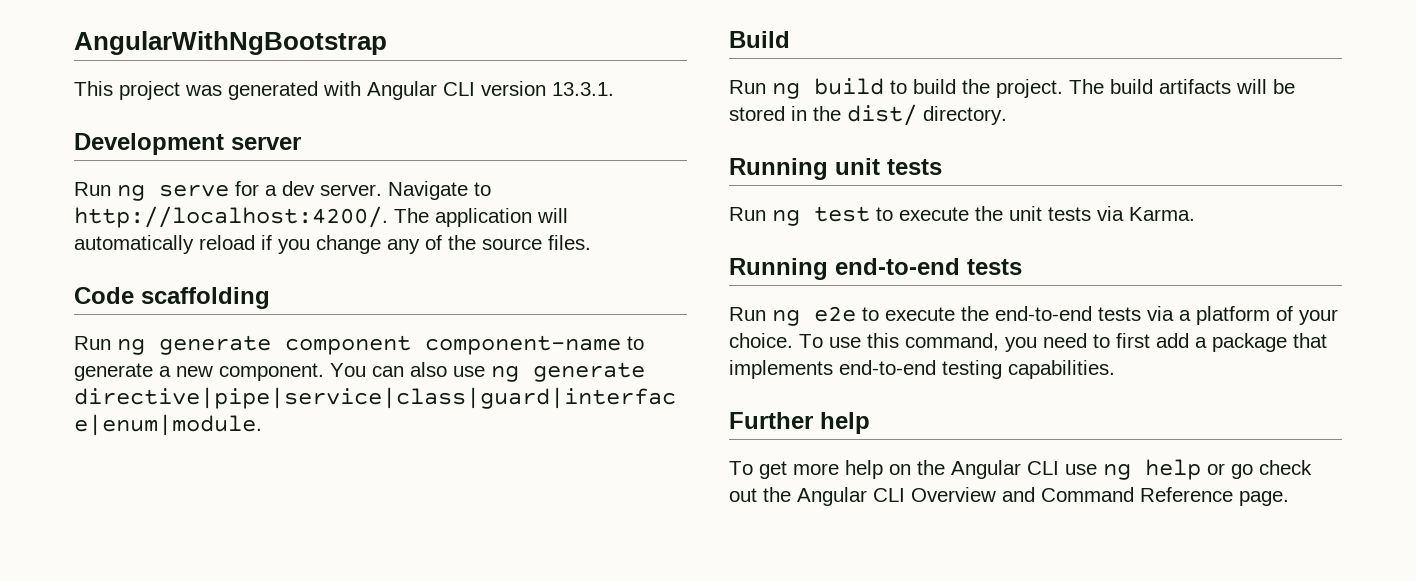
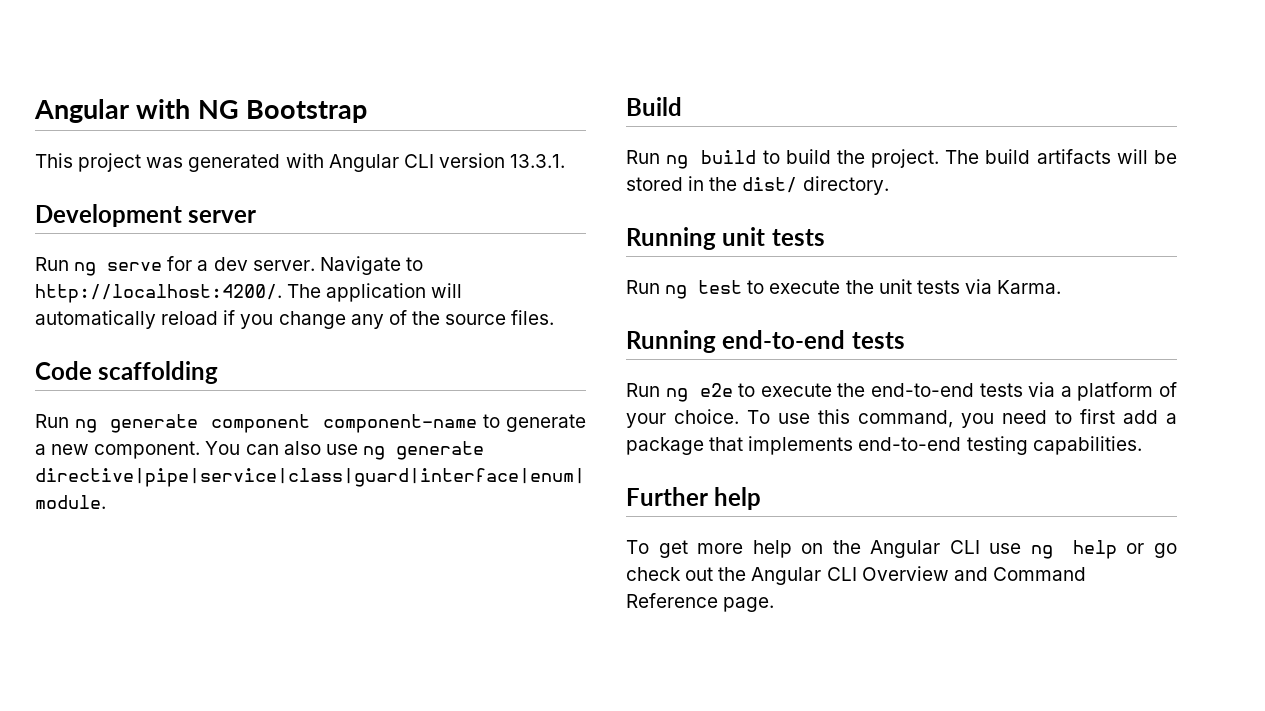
[74,31,387,55] AngularWithNgBootstrap -> [34,99,367,123] Angular with NG Bootstrap

